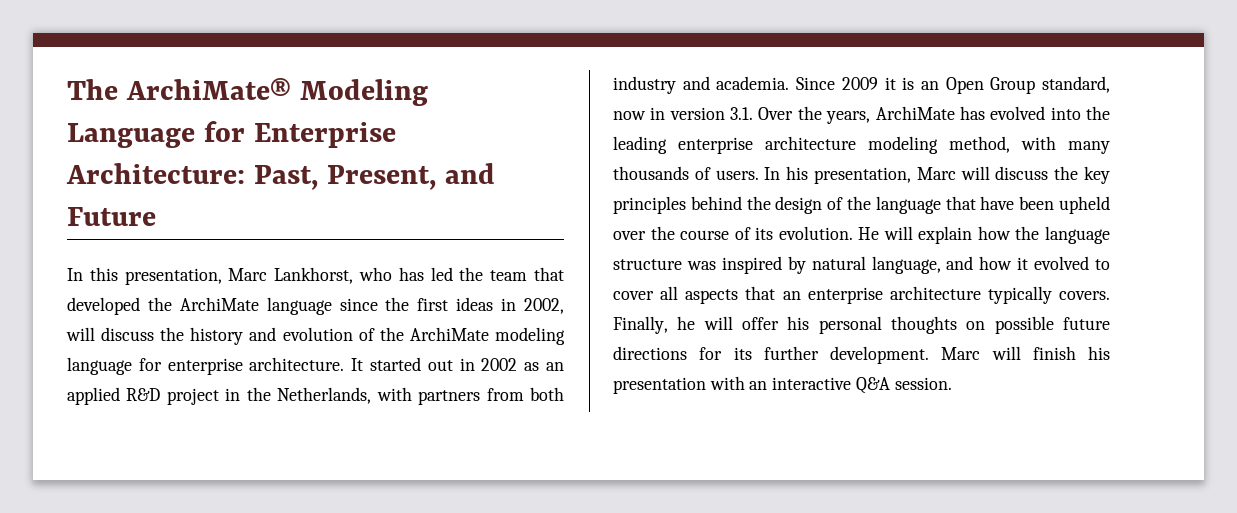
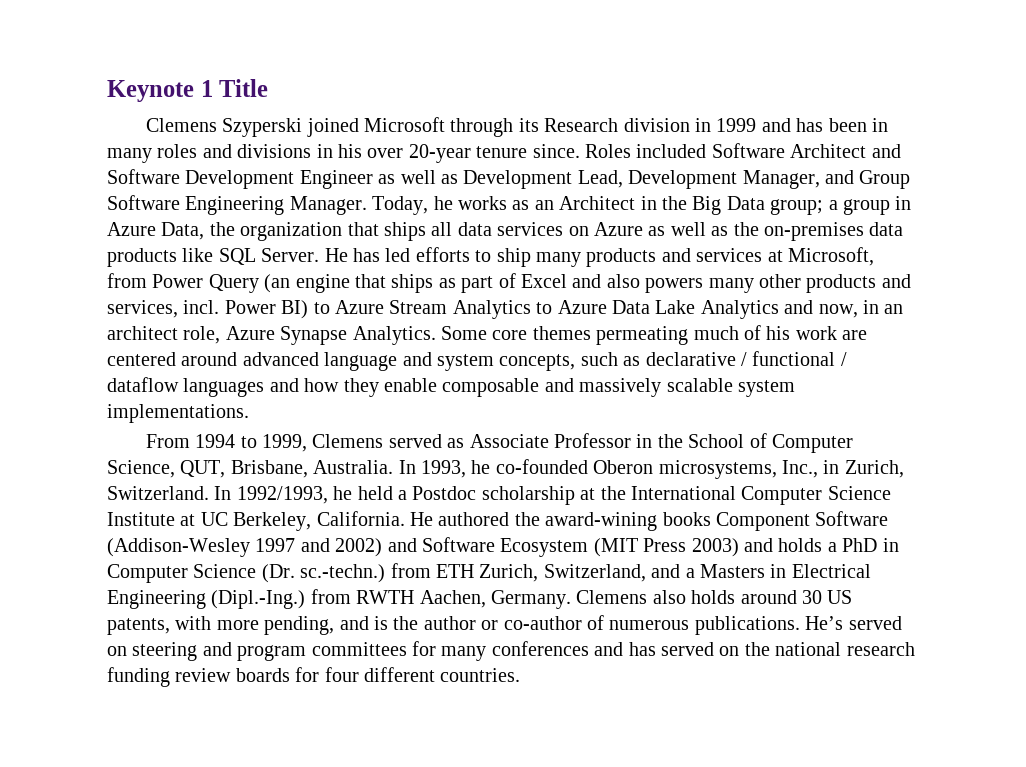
[67,78,428,106] [67,121,396,148] [66,163,495,190] [67,207,156,226] [67,267,565,285] [67,297,565,315] [66,327,565,345] [67,357,564,375] [67,387,565,405] [613,76,1110,94] [613,106,1110,124] [613,136,1110,154] [613,166,1110,184] [613,196,1110,214] [613,226,1110,244] [613,256,1110,274] [613,286,1110,304] [613,316,1110,334] [613,346,1110,364] [613,376,952,394] The ArchiMate® Modeling Language for Enterprise Architecture: Past, Present, and Future // In this presentation, Marc Lankhorst, who has led the team that developed the ArchiMate language since the first ideas in 2002, will discuss the history and evolution of the ArchiMate modeling language for enterprise architecture. It started out in 2002 as an applied R&D project in the Netherlands, with partners from both industry and academia. Since 2009 it is an Open Group standard, now in version 3.1. Over the years, ArchiMate has evolved into the leading enterprise architecture modeling method, with many thousands of users. In his presentation, Marc will discuss the key principles behind the design of the language that have been upheld over the course of its evolution. He will explain how the language structure was inspired by natural language, and how it evolved to cover all aspects that an enterprise architecture typically covers. Finally, he will offer his personal thoughts on possible future directions for its further development. Marc will finish his presentation with an interactive Q&A session. -> [107,79,269,102] [145,117,889,137] [107,143,901,163] [107,169,911,189] [107,195,912,215] [107,222,904,241] [107,247,874,267] [107,273,911,293] [107,300,904,319] [107,325,868,345] [107,351,847,371] [107,377,795,397] [107,404,249,423] [145,433,854,453] [107,459,904,479] [107,486,891,505] [107,511,889,531] [107,537,899,557] [107,563,871,583] [107,589,853,609] [107,615,902,635] [107,641,915,661] [107,667,521,687] Keynote 1 Title // Clemens Szyperski joined Microsoft through its Research division in 1999 and has been in many roles and divisions in his over 20-year tenure since. Roles included Software Architect and Software Development Engineer as well as Development Lead, Development Manager, and Group Software Engineering Manager. Today, he works as an Architect in the Big Data group; a group in Azure Data, the organization that ships all data services on Azure as well as the on-premises data products like SQL Server. He has led efforts to ship many products and services at Microsoft, from Power Query (an engine that ships as part of Excel and also powers many other products and services, incl. Power BI) to Azure Stream Analytics to Azure Data Lake Analytics and now, in an architect role, Azure Synapse Analytics. Some core themes permeating much of his work are centered around advanced language and system concepts, such as declarative / functional / dataflow languages and how they enable composable and massively scalable system implementations. // From 1994 to 1999, Clemens served as Associate Professor in the School of Computer Science, QUT, Brisbane, Australia. In 1993, he co-founded Oberon microsystems, Inc., in Zurich, Switzerland. In 1992/1993, he held a Postdoc scholarship at the International Computer Science Institute at UC Berkeley, California. He authored the award-wining books Component Software (Addison-Wesley 1997 and 2002) and Software Ecosystem (MIT Press 2003) and holds a PhD in Computer Science (Dr. sc.-techn.) from ETH Zurich, Switzerland, and a Masters in Electrical Engineering (Dipl.-Ing.) from RWTH Aachen, Germany. Clemens also holds around 30 US patents, with more pending, and is the author or co-author of numerous publications. He’s served on steering and program committees for many conferences and has served on the national research funding review boards for four different countries.

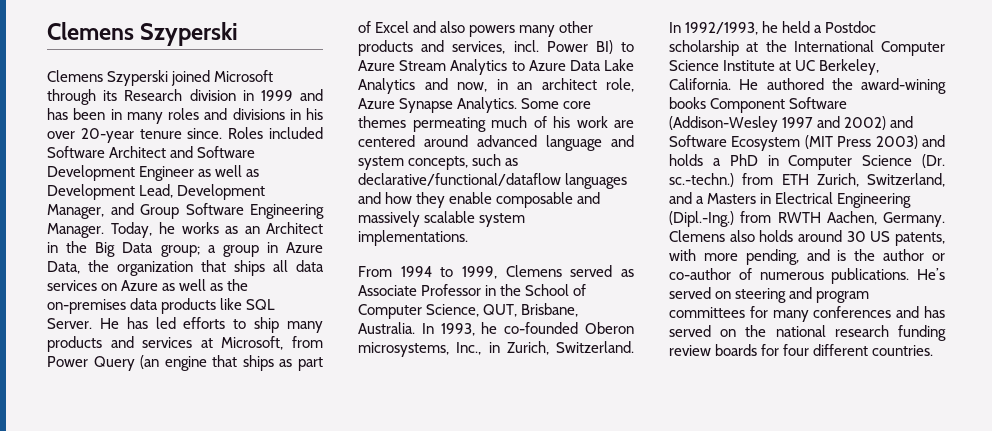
[107,79,269,102] Keynote 1 Title -> [47,22,239,46] Clemens Szyperski
[645,351,847,366] [107,377,179,392] declarative / functional / dataflow -> [358,173,561,186] declarative/functional/dataflow

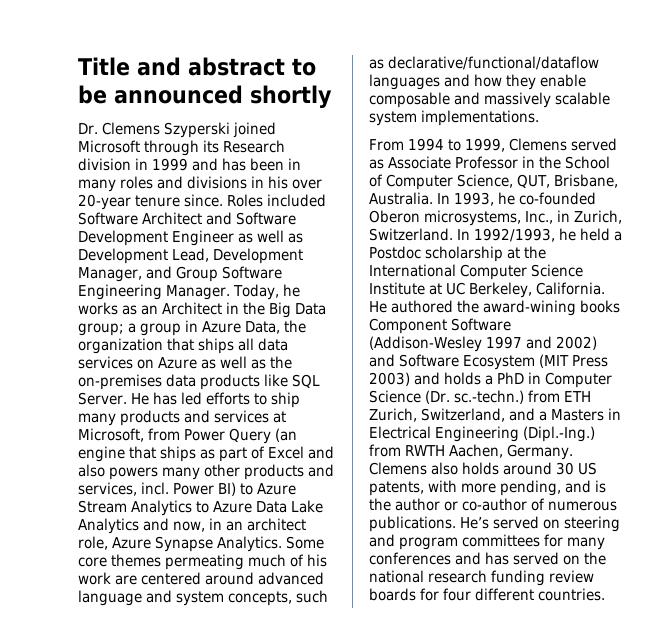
[47,22,239,46] Clemens Szyperski // -> [78,57,316,76] [78,85,332,108] [78,123,98,134] Title and abstract to be announced shortly // Dr.

